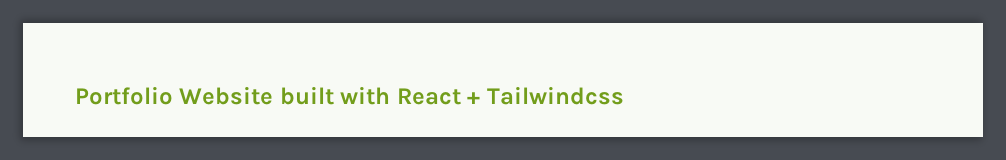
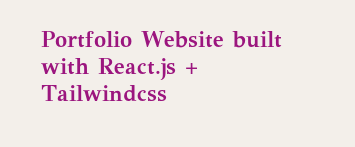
[396,88,461,105] React -> [98,58,176,80] React.js

